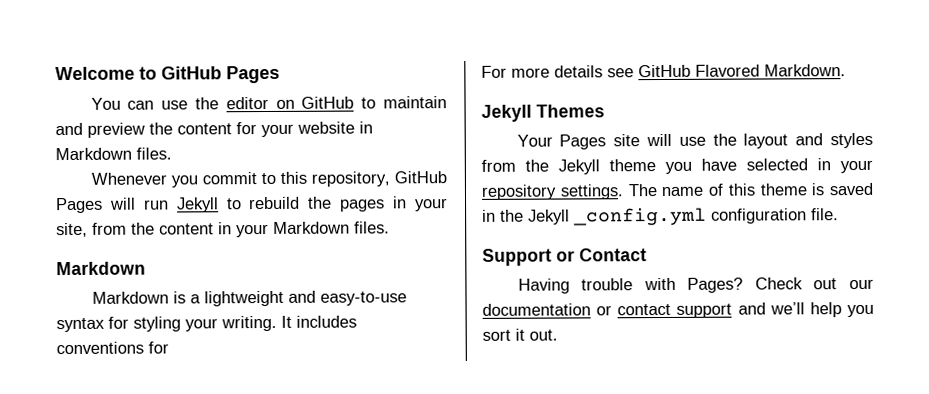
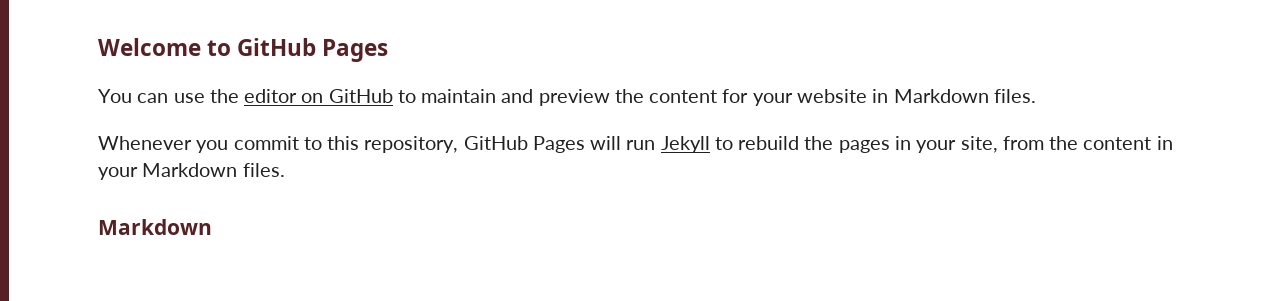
[91,290,407,307] [56,315,357,333] [56,341,169,355] [481,64,846,78] [481,104,605,122] [516,132,873,150] [481,158,873,175] [481,182,873,200] [482,207,839,226] [482,248,647,266] [517,277,875,294] [482,302,874,318] [482,328,558,341] // Markdown is a lightweight and easy-to-use syntax for styling your writing. It includes conventions for // For more details see GitHub Flavored Markdown. // Jekyll Themes // Your Pages site will use the layout and styles from the Jekyll theme you have selected in your repository settings. The name of this theme is saved in the Jekyll _config.yml configuration file. // Support or Contact // Having trouble with Pages? Check out our documentation or contact support and we’ll help you sort it out. -> (212, 227) none

